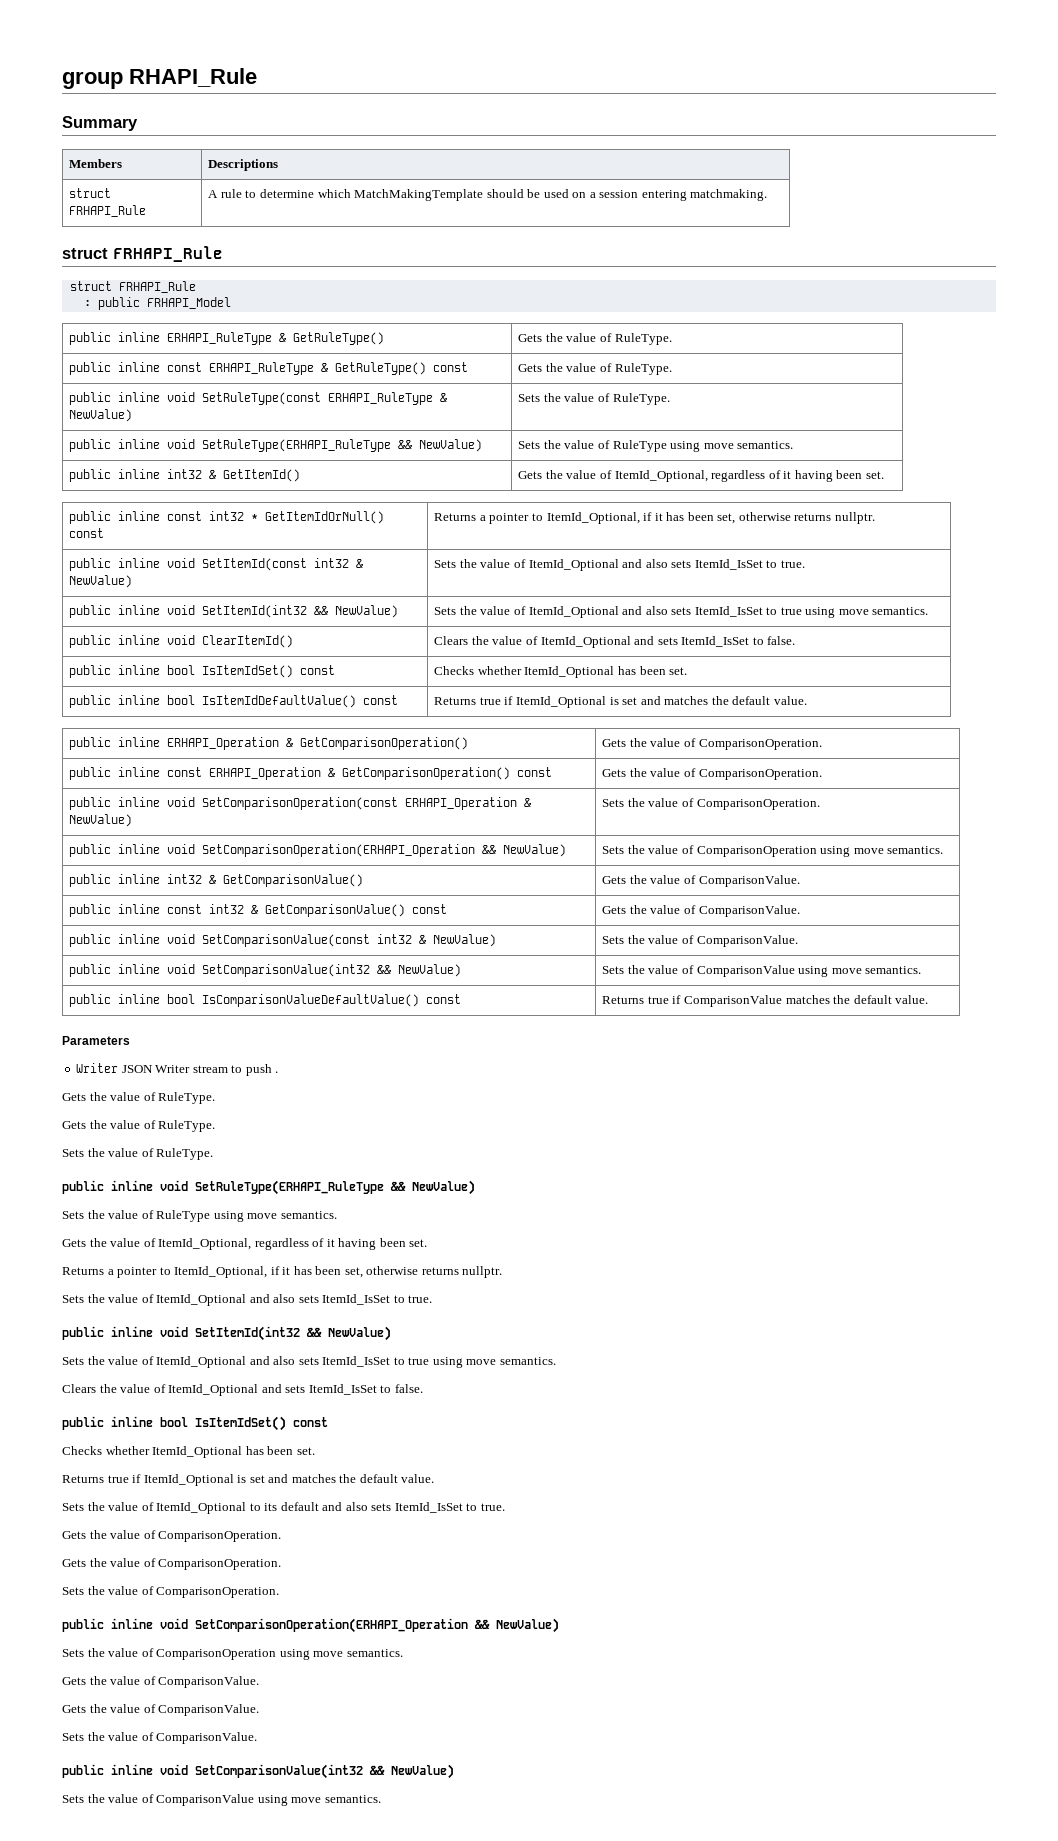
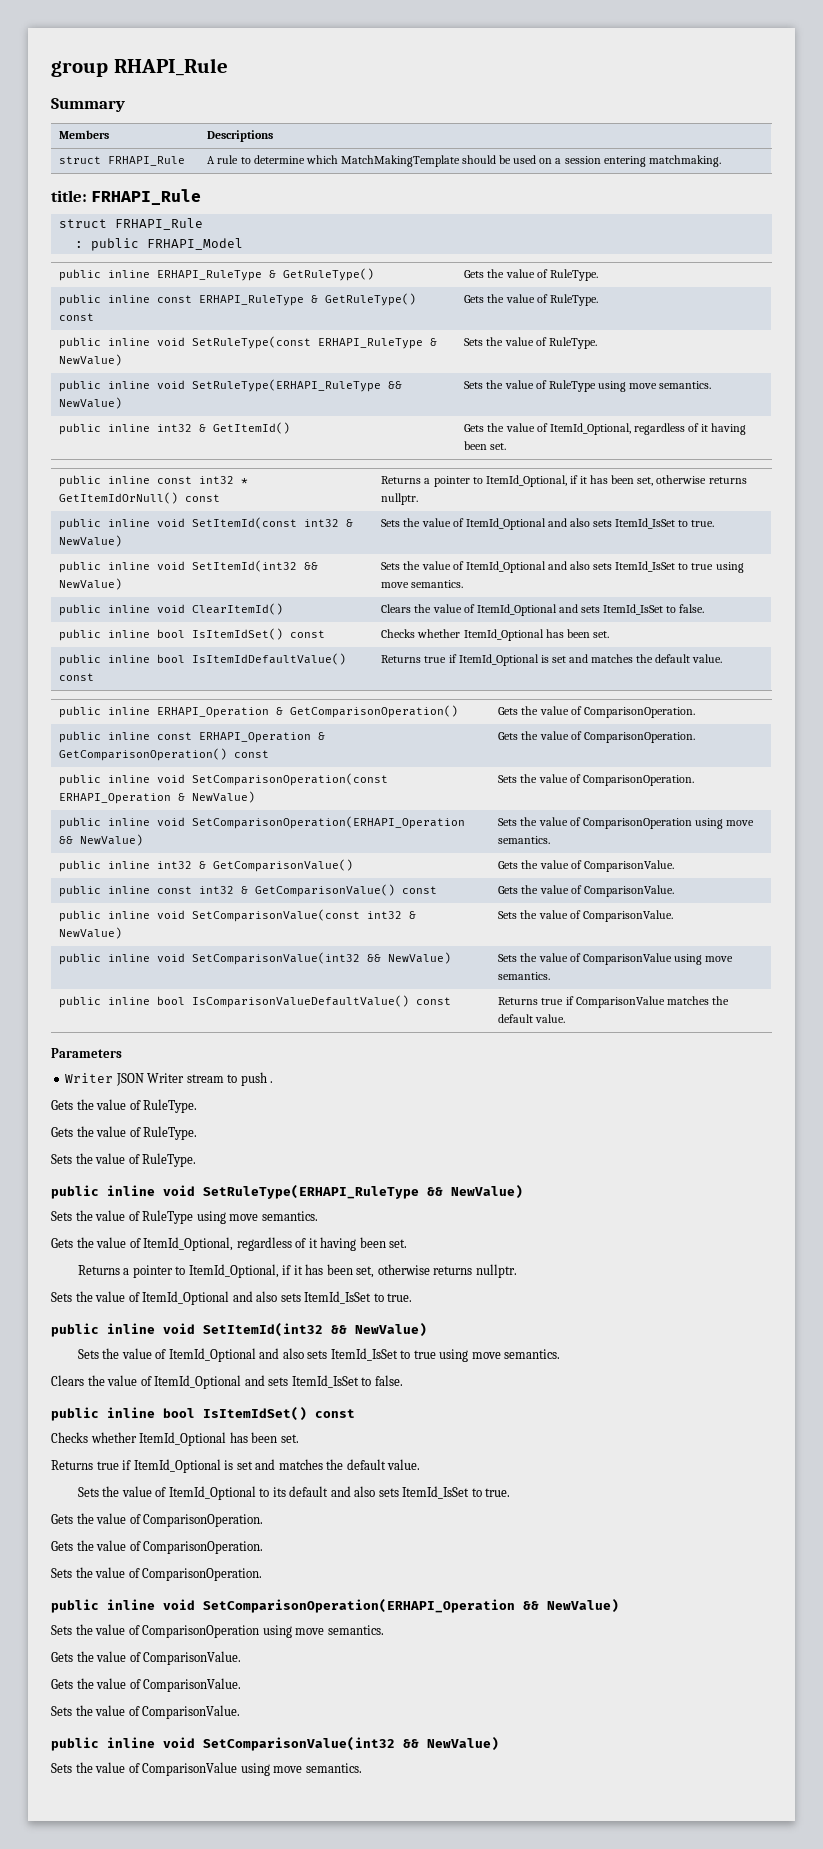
[62,248,108,259] struct -> [51,190,87,202] title:

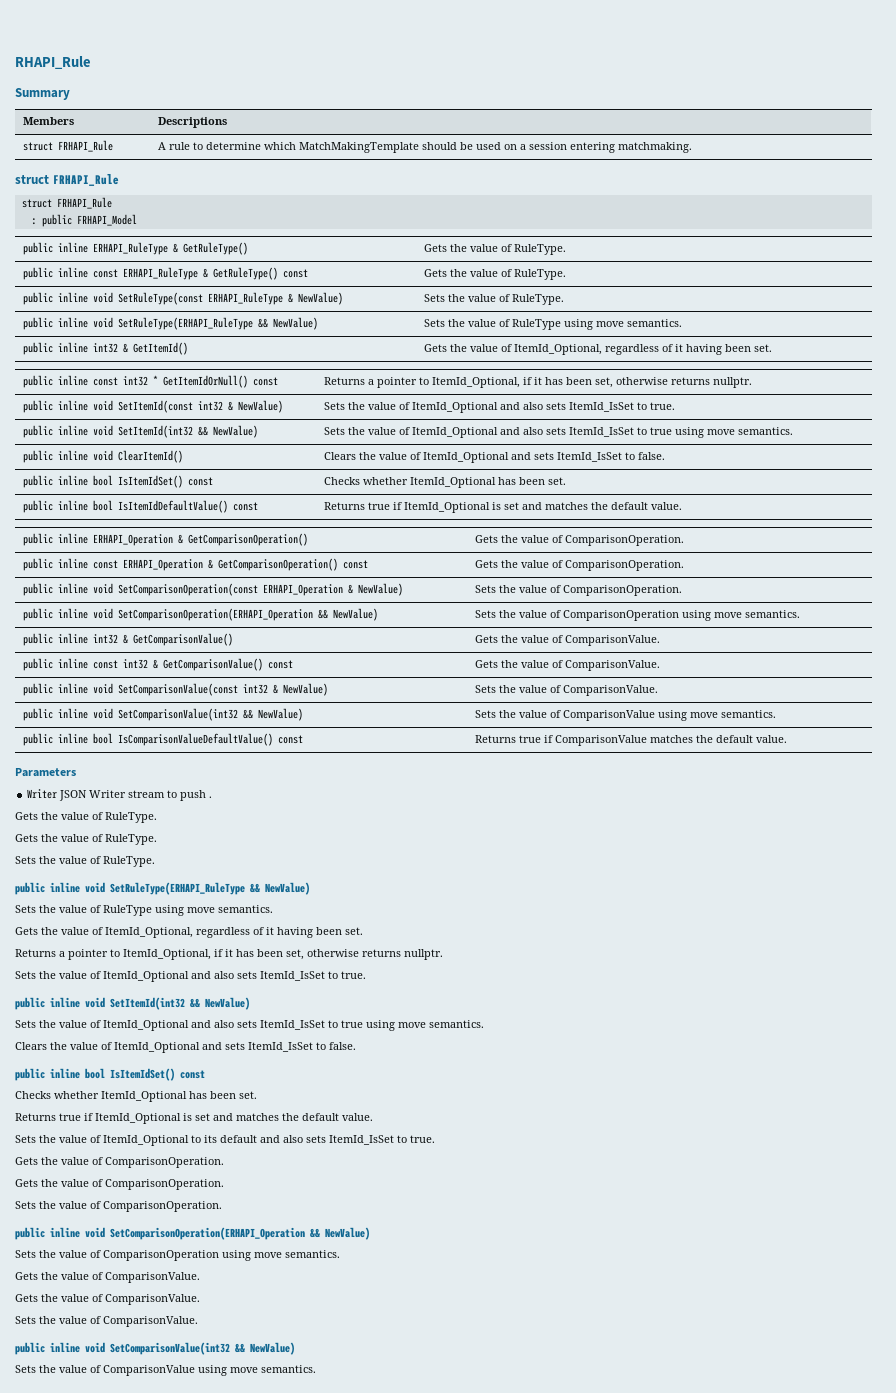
[51,61,108,77] group -> (15, 62) none
[51,190,87,202] title: -> [15,175,49,184] struct

